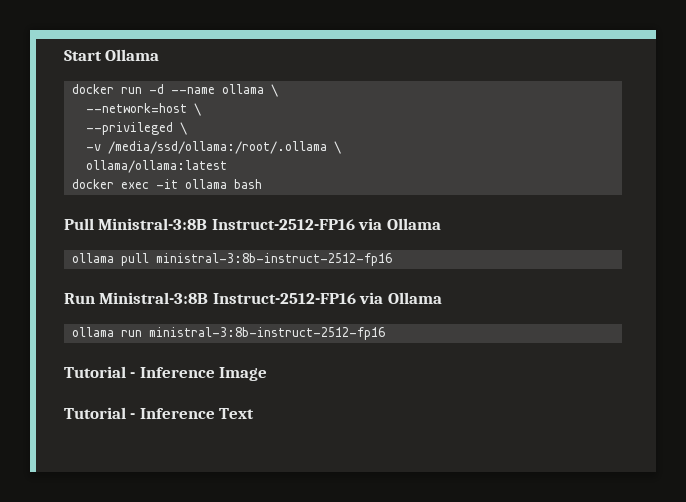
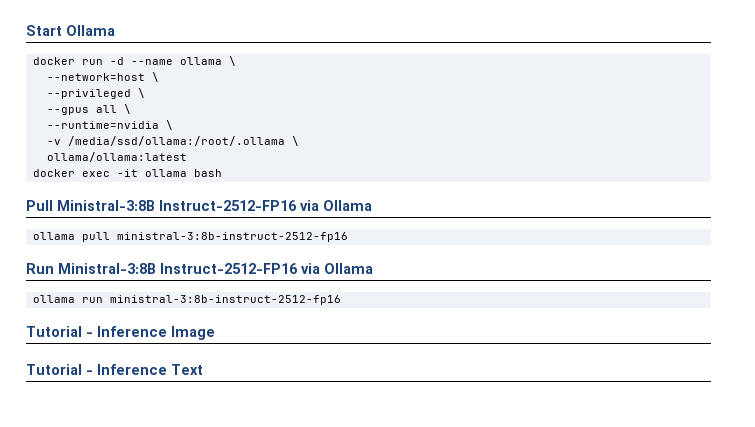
(187, 128) none -> [46,104,131,115] [46,120,173,130] // --gpus all \ // --runtime=nvidia \

